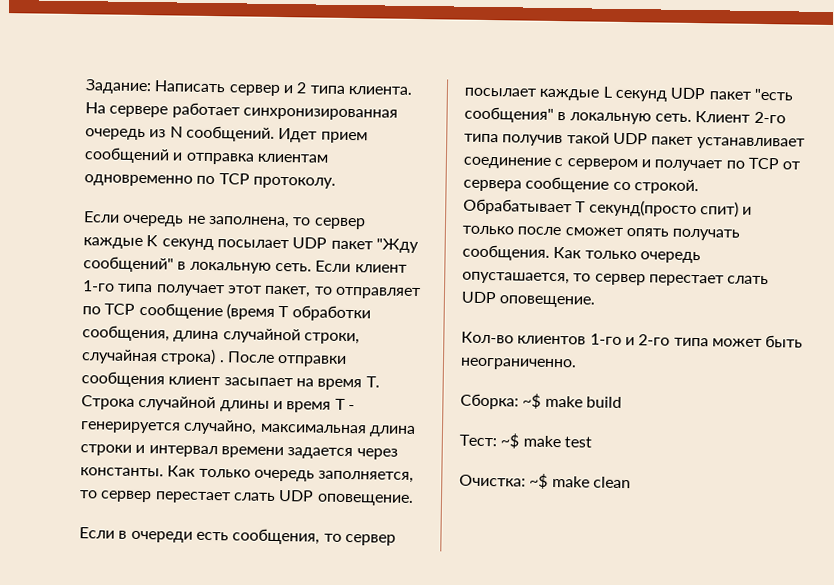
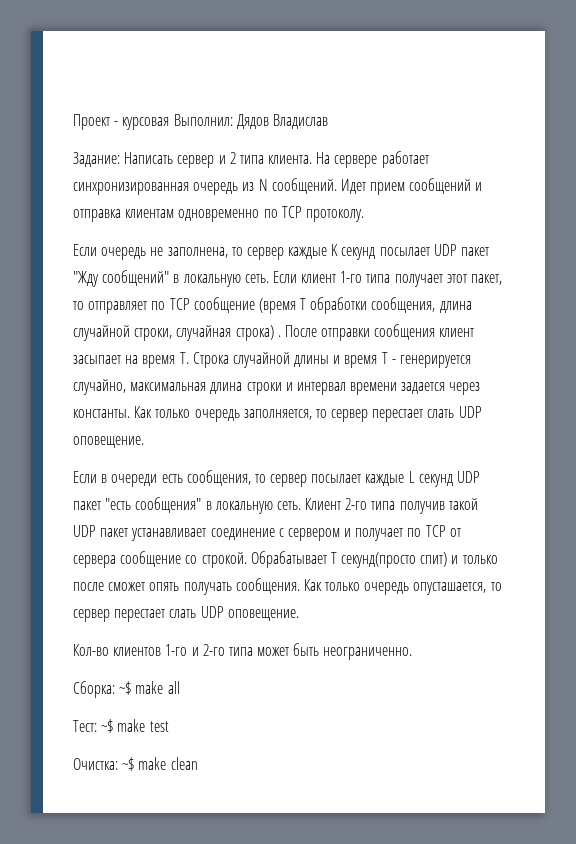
(85, 87) none -> [73,114,328,130] Проект - курсовая Выполнил: Дядов Владислав //
[585,396,622,408] build -> [167,681,180,694] all

